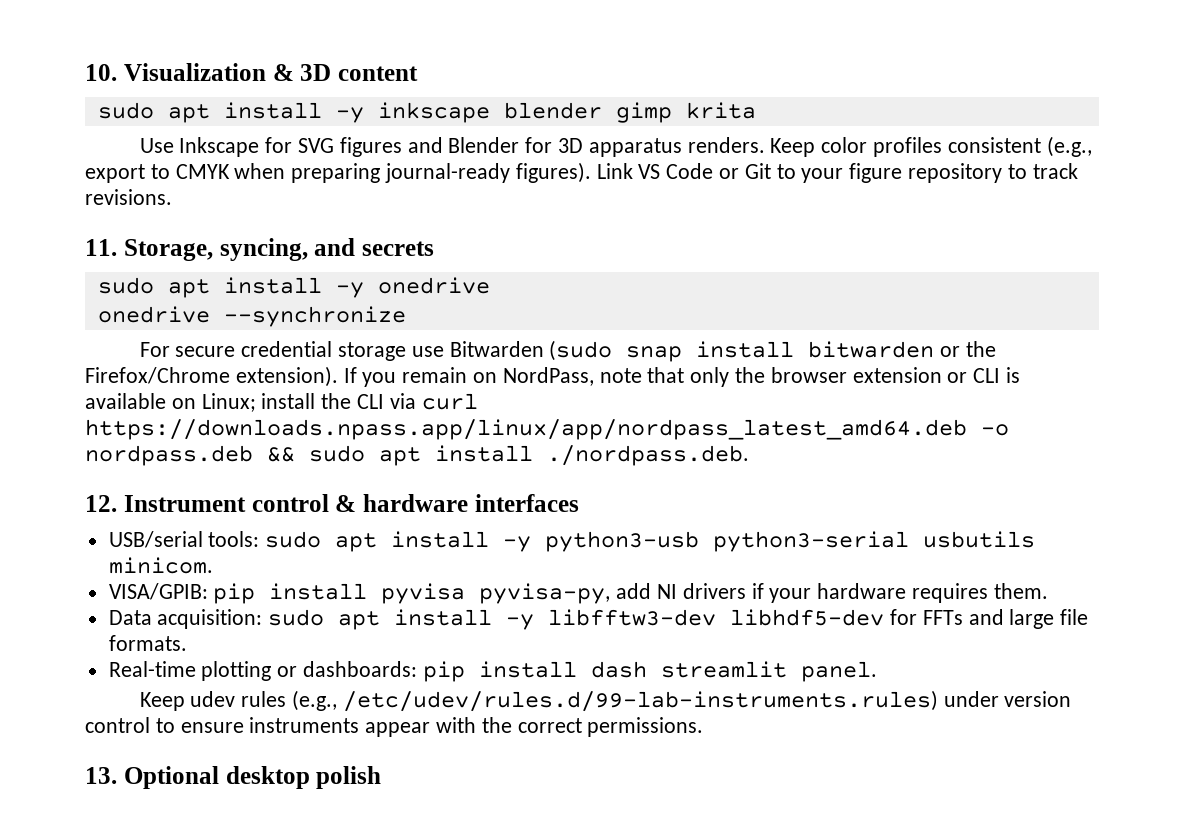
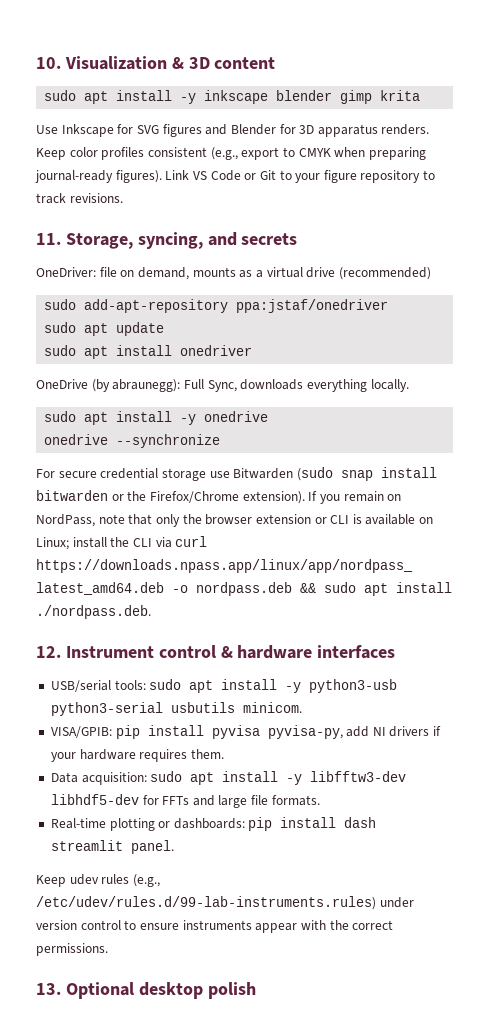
(434, 248) none -> [36,267,431,280] [44,299,389,313] [44,322,165,336] [44,345,253,359] [36,379,409,392] // OneDriver: file on demand, mounts as a virtual drive (recommended) // sudo add-apt-repository ppa:jstaf/onedriver // sudo apt update // sudo apt install onedriver // OneDrive (by abraunegg): Full Sync, downloads everything locally.

